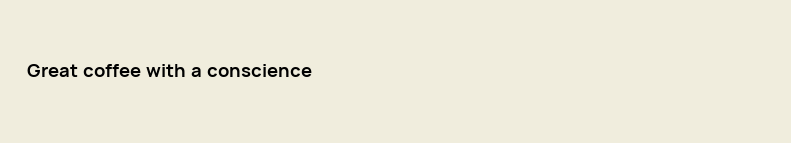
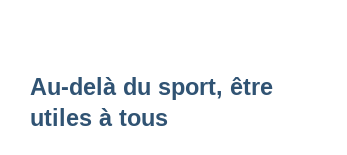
[27,64,312,77] Great coffee with a conscience -> [30,77,273,100] [30,108,168,126] Au-delà du sport, être utiles à tous

